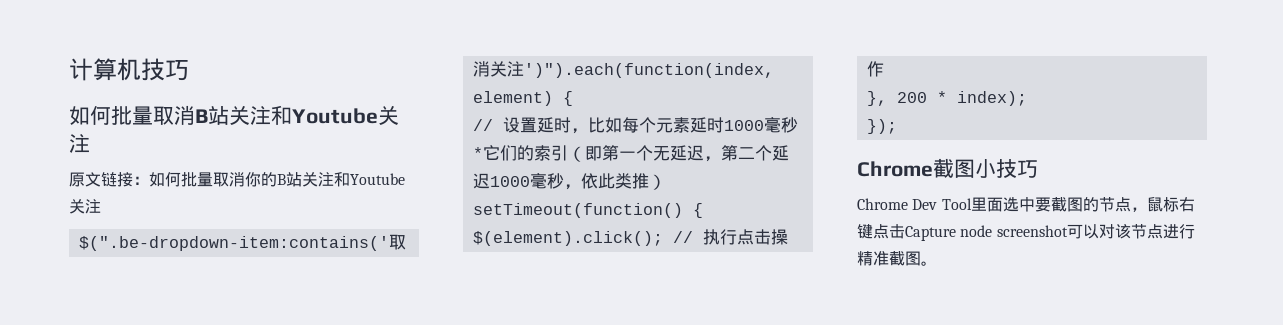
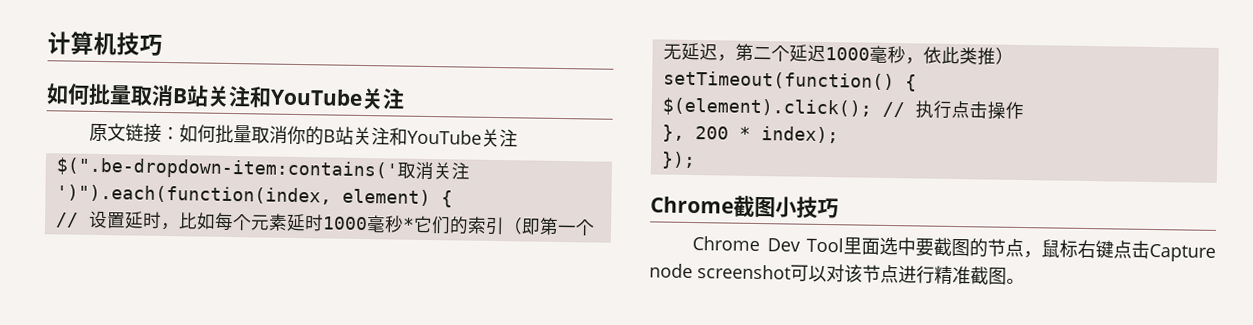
[292,108,378,124] Youtube -> [270,88,363,106] YouTube
[350,173,405,185] Youtube -> [407,129,483,145] YouTube

